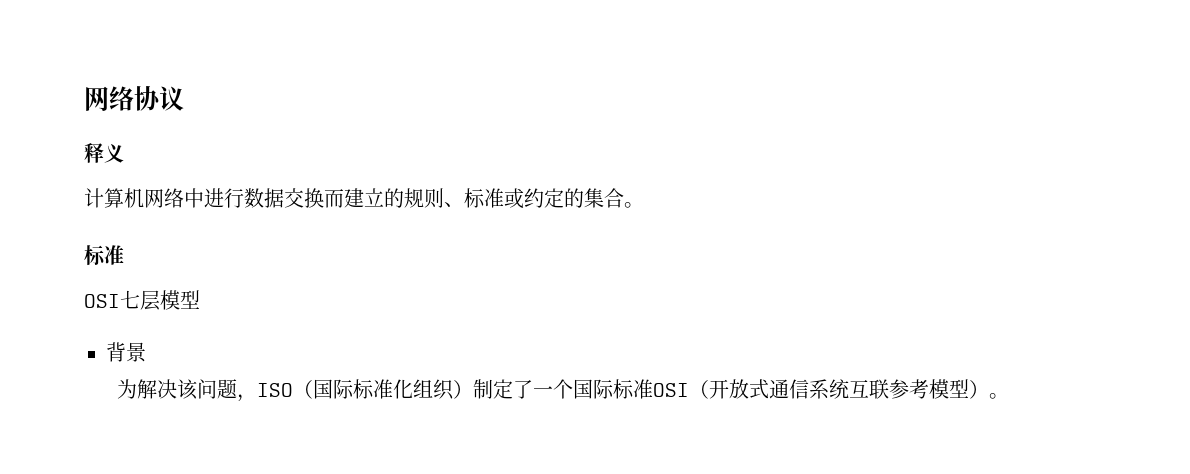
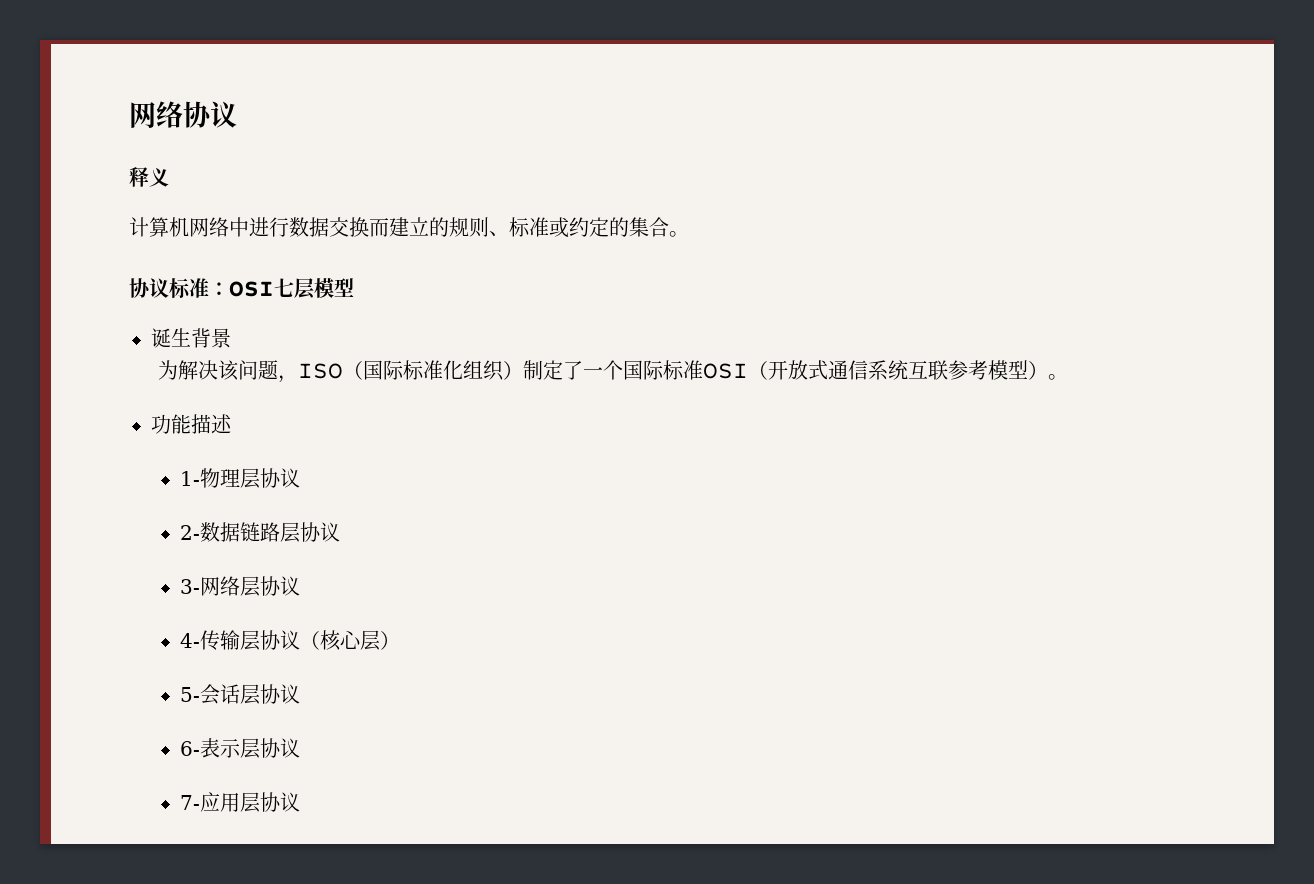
[84,245,124,266] 标准 // -> [129,278,229,299] 协议标准：
(200, 299) none -> [151,328,191,348] 诞生
(1009, 396) none -> [151,414,232,434] [180,468,301,489] [180,522,341,543] [180,576,301,597] [180,630,401,651] [180,684,301,705] [180,738,301,759] [180,792,301,813] // 功能描述 // 1-物理层协议 // 2-数据链路层协议 // 3-网络层协议 // 4-传输层协议（核心层） // 5-会话层协议 // 6-表示层协议 // 7-应用层协议

